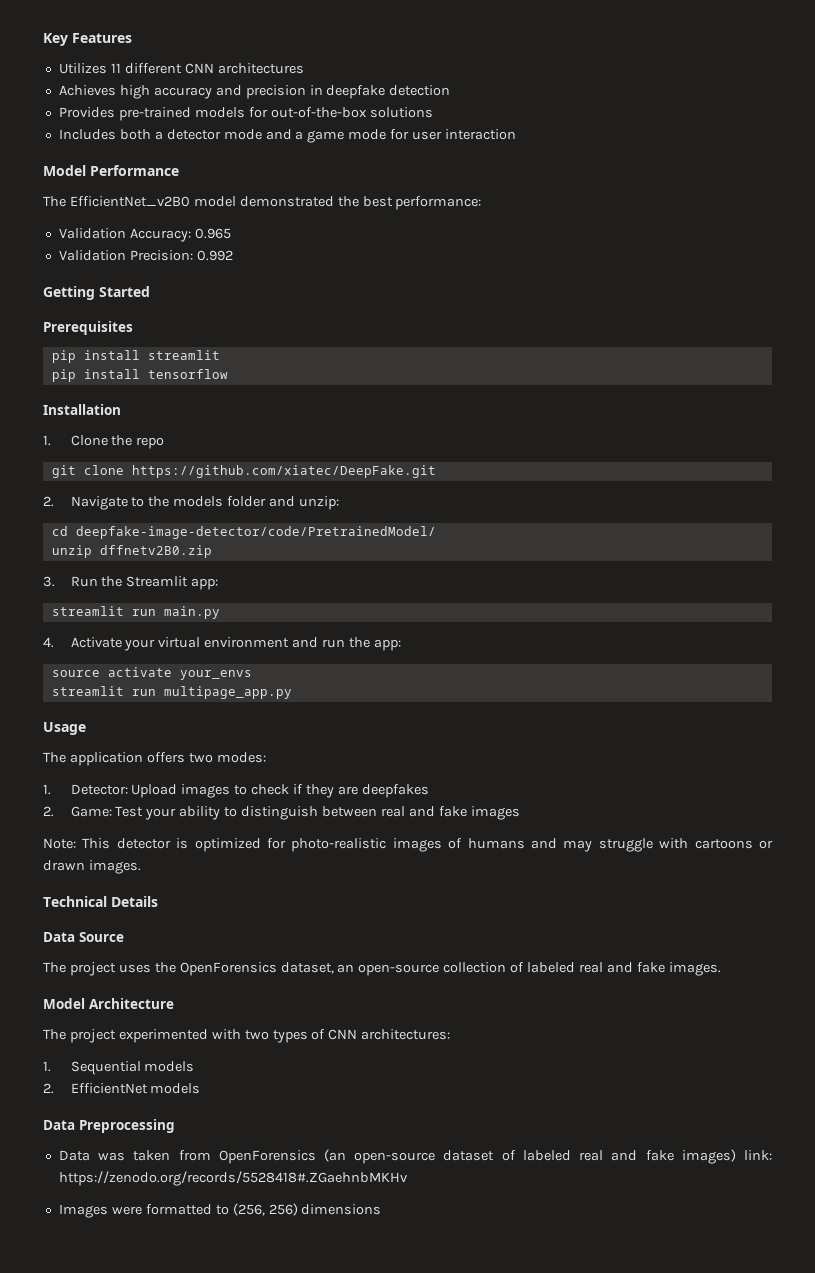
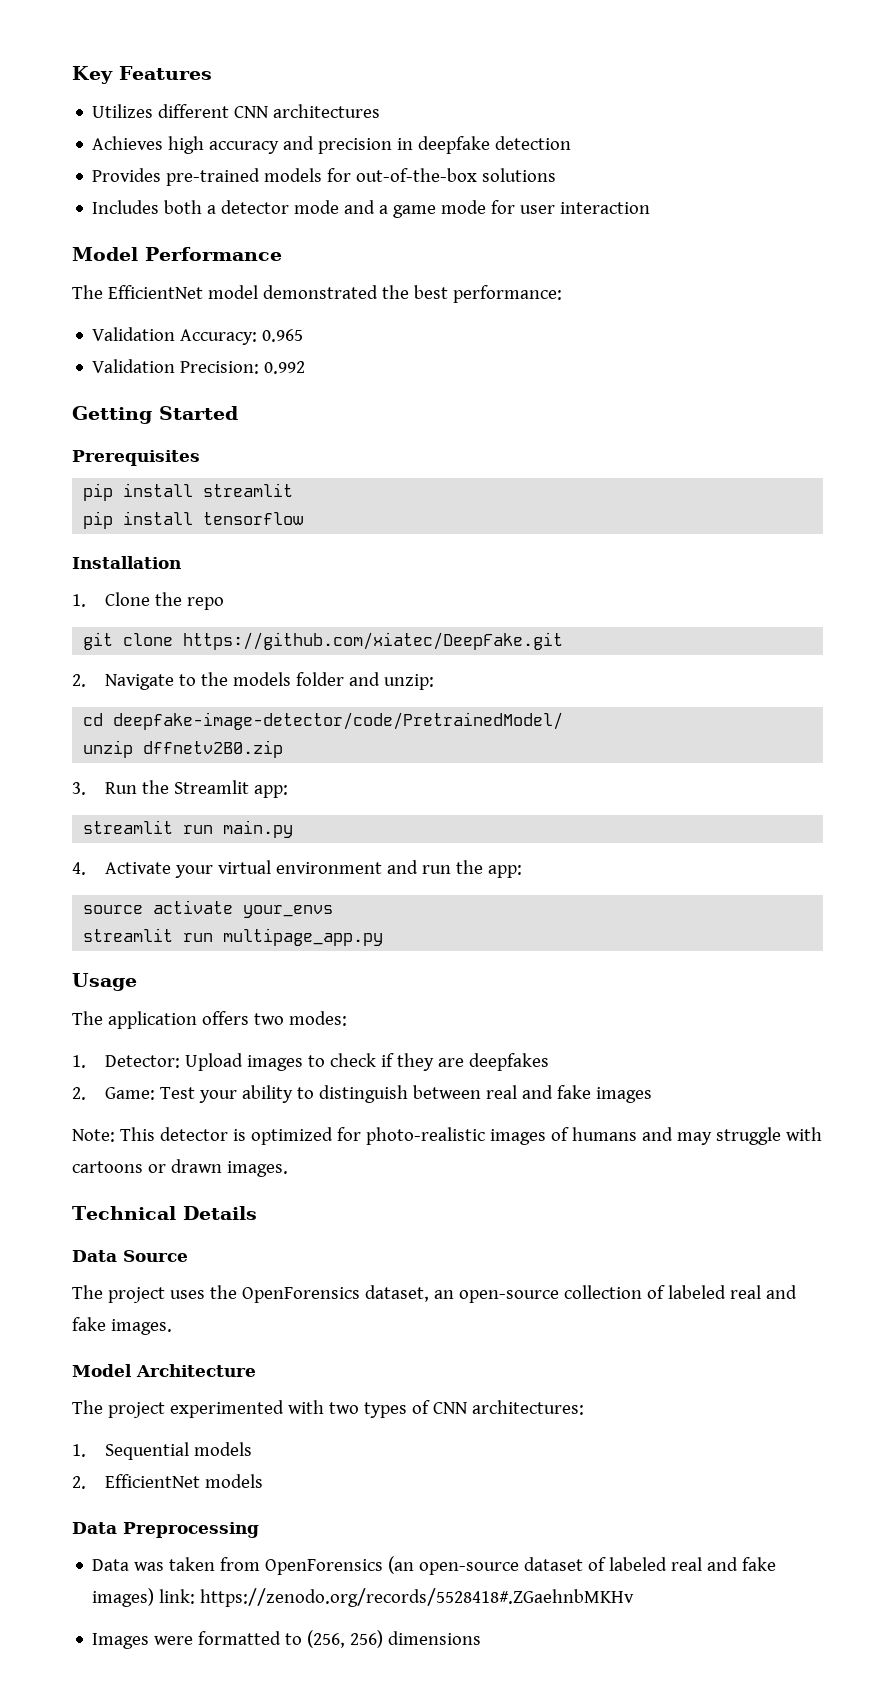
[110,63,121,73] 11 -> (154, 111) none
[69,196,190,207] EfficientNet_v2B0 -> [107,285,203,299] EfficientNet

